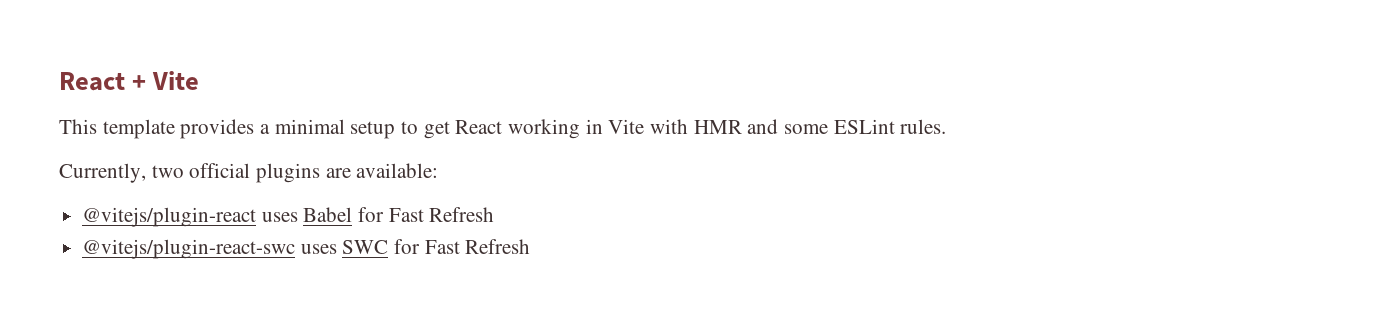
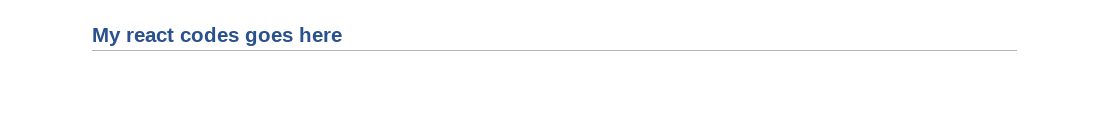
[59,71,200,91] [59,119,947,139] [59,163,439,183] [82,207,495,227] [82,239,531,259] React + Vite // This template provides a minimal setup to get React working in Vite with HMR and some ESLint rules. // Currently, two official plugins are available: // @vitejs/plugin-react uses Babel for Fast Refresh // @vitejs/plugin-react-swc uses SWC for Fast Refresh -> [92,27,342,46] My react codes goes here

